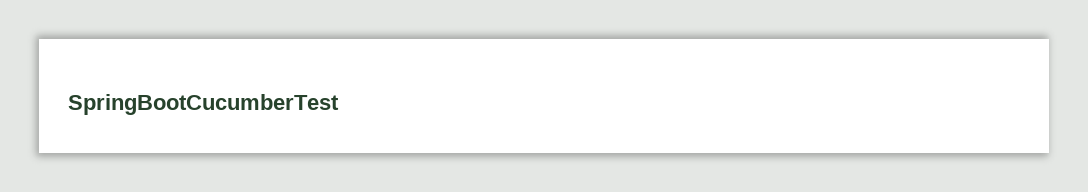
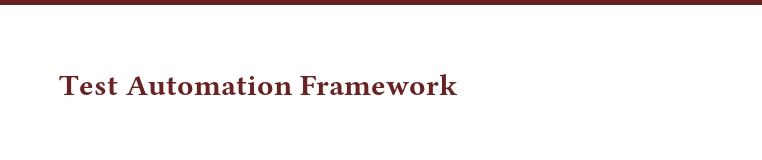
[68,94,339,115] SpringBootCucumberTest -> [59,74,459,95] Test Automation Framework

